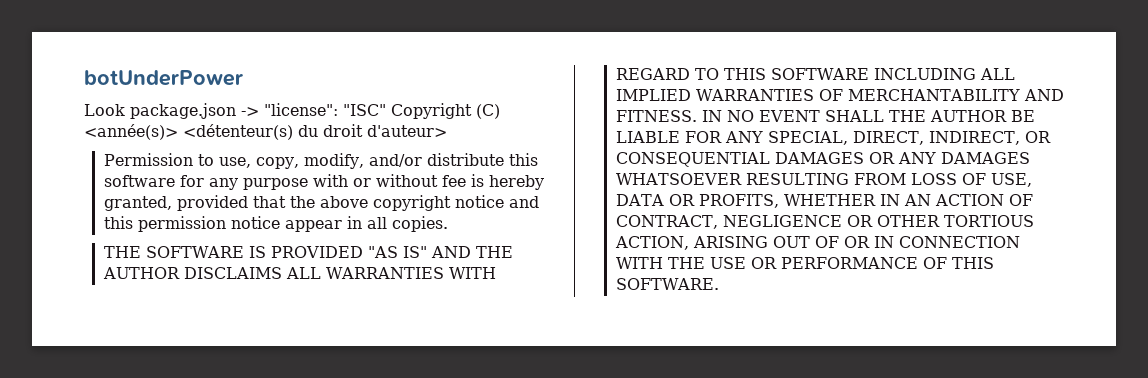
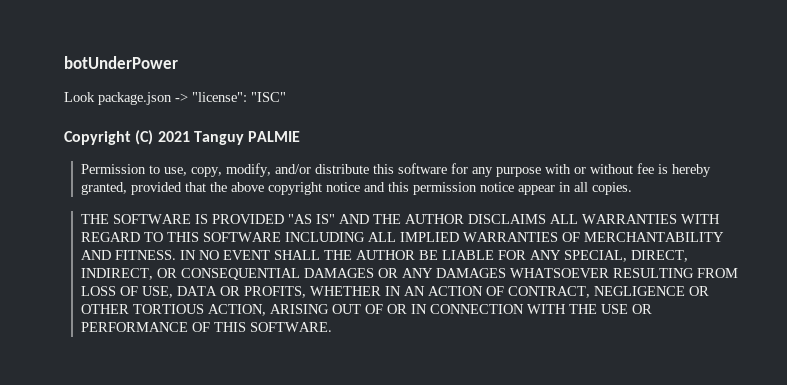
(386, 110) none -> (286, 97) //
[84,124,447,140] <année(s)> <détenteur(s) du droit d'auteur> -> [157,131,301,145] 2021 Tanguy PALMIE

